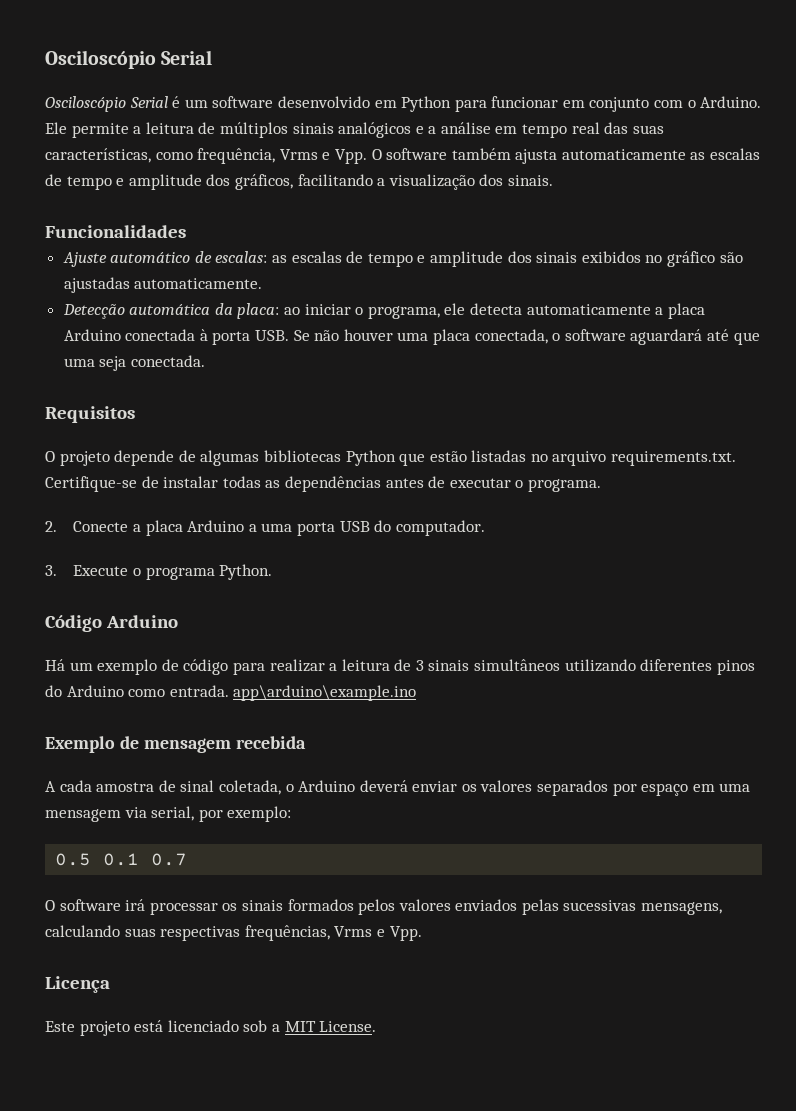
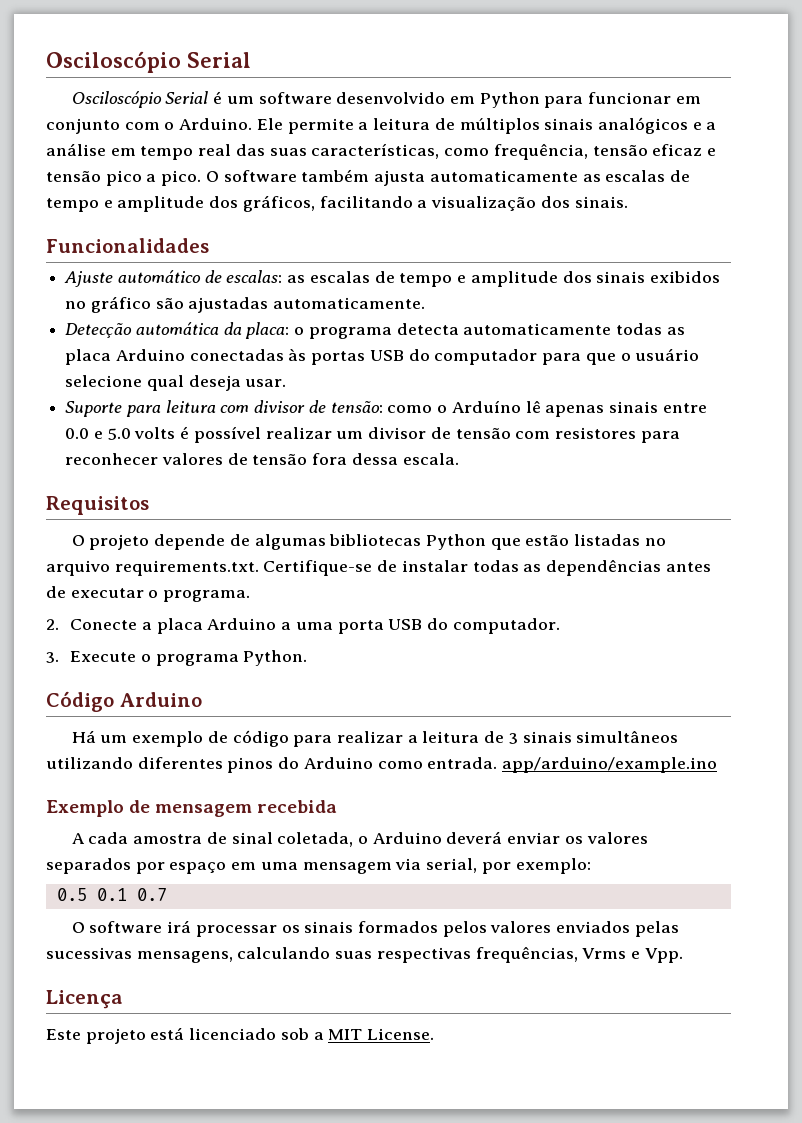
[279,149,367,164] Vrms e Vpp. -> [592,144,716,156] [46,170,202,186] tensão eficaz e tensão pico a pico.
[284,303,705,319] [63,329,760,345] [63,355,205,371] ao iniciar o programa, ele detecta automaticamente a placa Arduino conectada à porta USB. Se não houver uma placa conectada, o software aguardará até que uma seja conectada. -> [294,323,685,339] [65,348,700,365] [65,375,287,391] [65,400,707,417] [65,426,680,443] [65,453,459,465] o programa detecta automaticamente todas as placa Arduino conectadas às portas USB do computador para que o usuário selecione qual deseja usar. // Suporte para leitura com divisor de tensão: como o Arduíno lê apenas sinais entre 0.0 e 5.0 volts é possível realizar um divisor de tensão com resistores para reconhecer valores de tensão fora dessa escala.
[233,685,417,701] app\arduino\example.ino -> [502,757,718,773] app/arduino/example.ino

